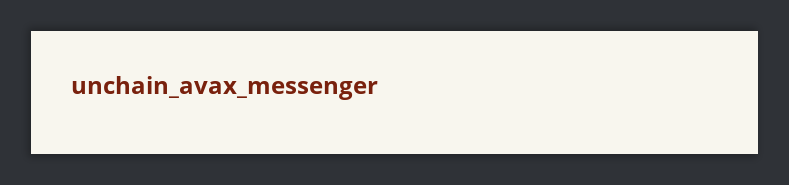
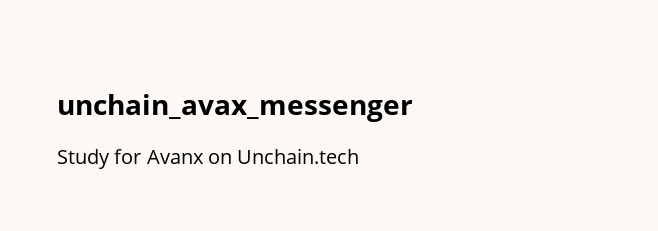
(378, 88) none -> [57,148,360,169] // Study for Avanx on Unchain.tech

